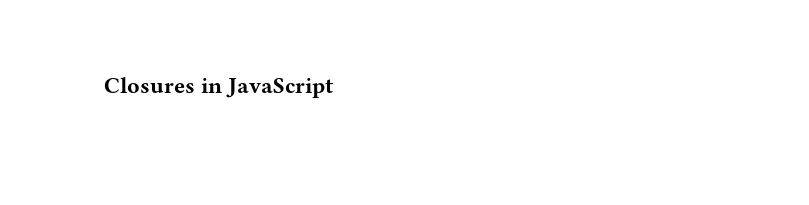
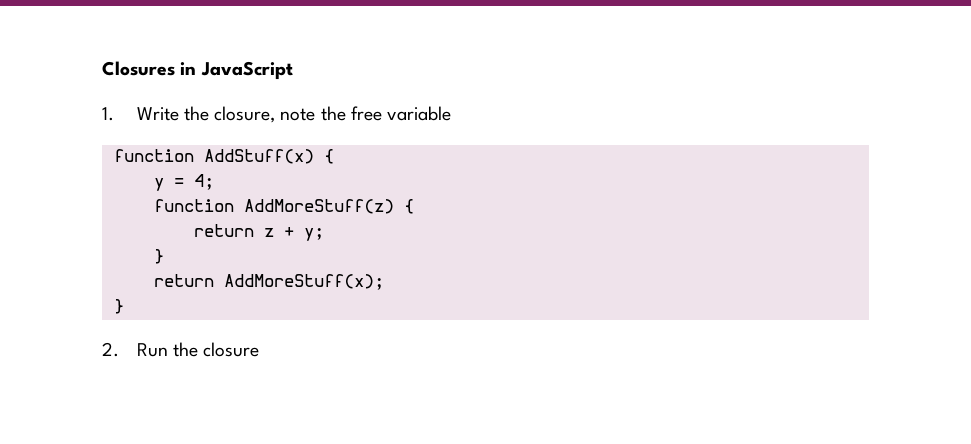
(334, 88) none -> [102,106,452,123] [113,149,334,164] [153,174,214,191] [153,199,414,214] [193,224,324,241] [153,249,164,264] [153,274,384,290] [113,299,124,314] [102,342,260,357] // 1. Write the closure, note the free variable // function AddStuff(x) { // y = 4; // function AddMoreStuff(z) { // return z + y; // } // return AddMoreStuff(x); // } // 2. Run the closure

